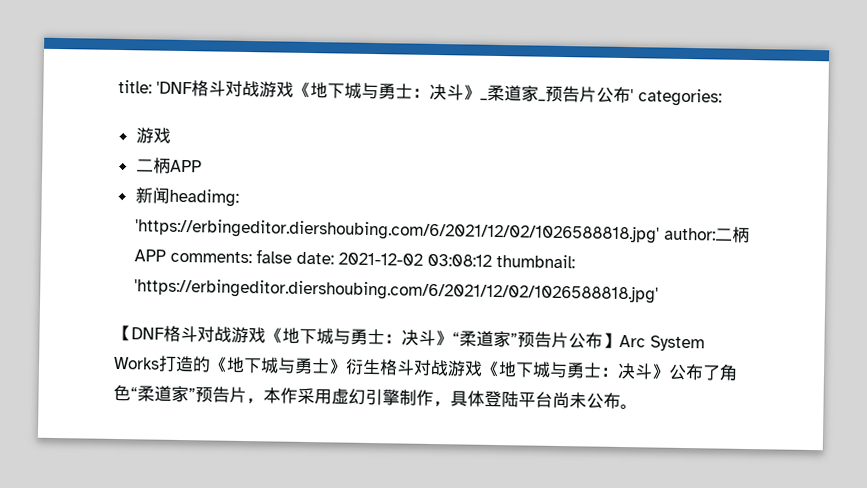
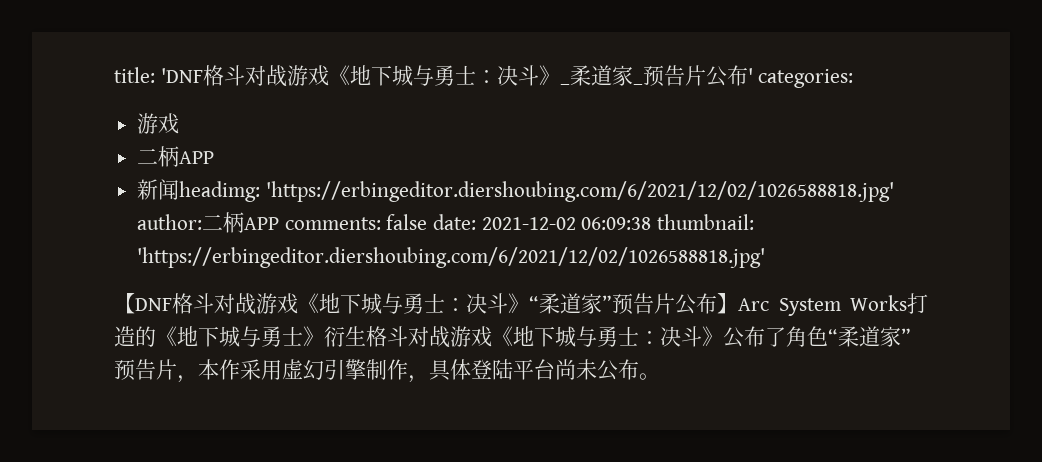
[426,253,492,267] 03:08:12 -> [581,217,652,230] 06:09:38

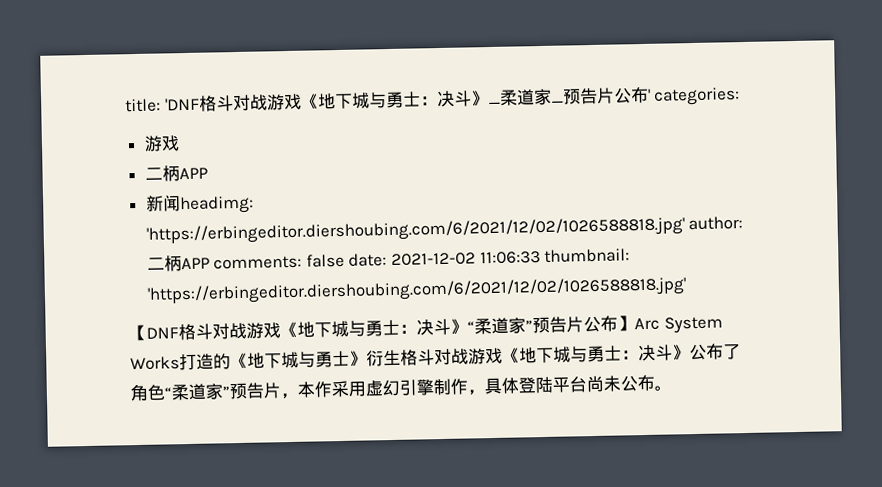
[581,217,652,230] 06:09:38 -> [479,251,541,265] 11:06:33

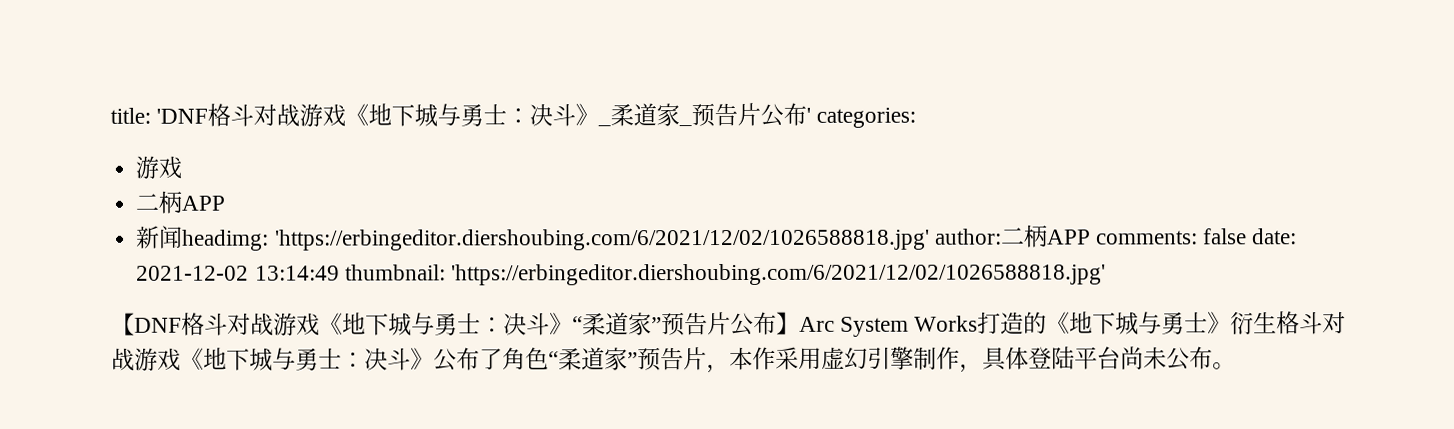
[479,251,541,265] 11:06:33 -> [254,265,340,281] 13:14:49

